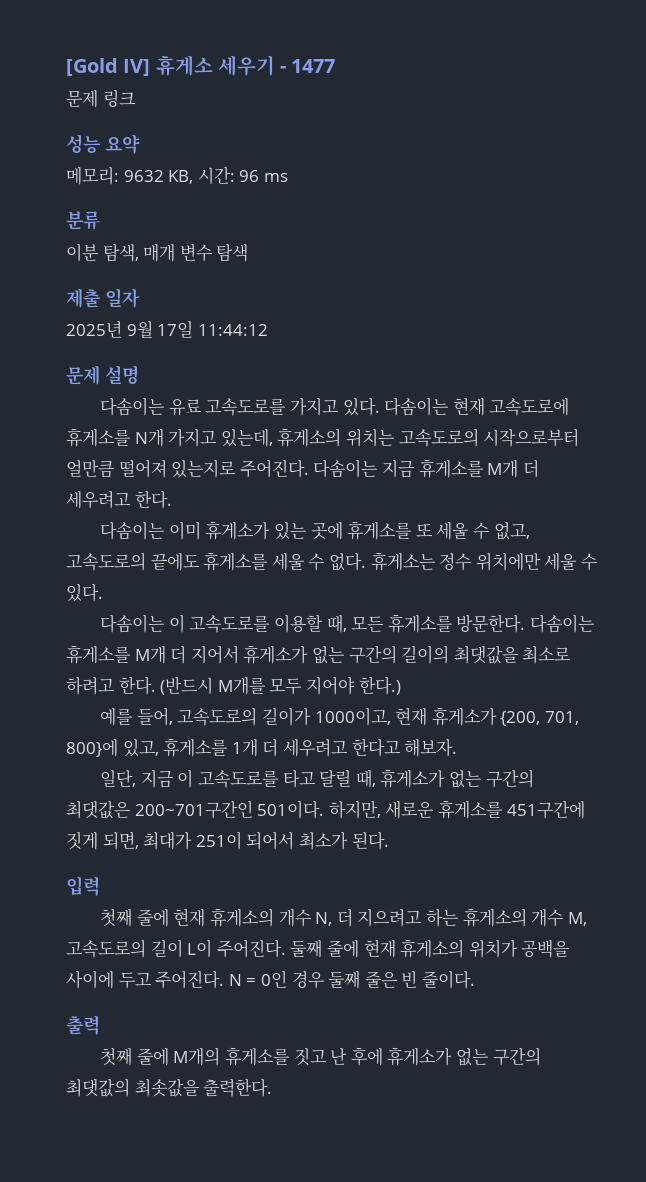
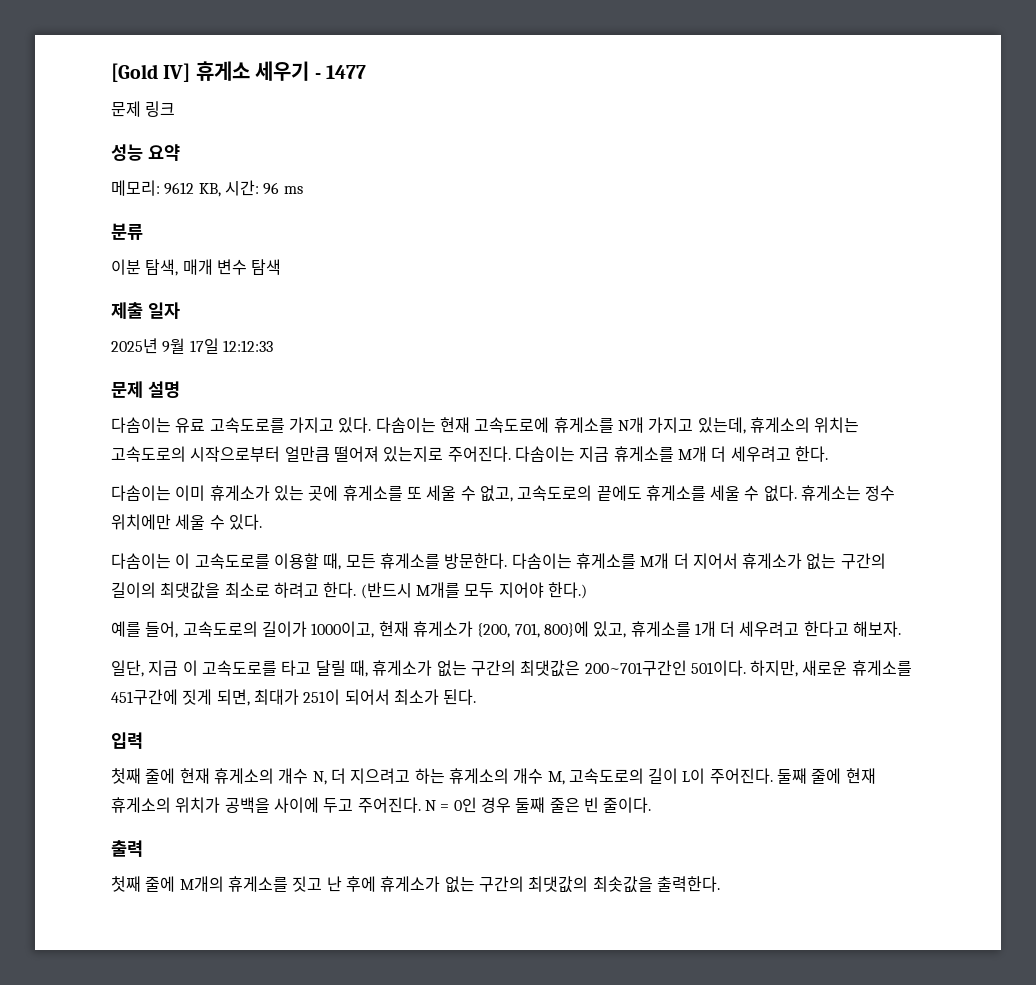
[123,170,164,182] 9632 -> [164,182,195,195] 9612
[197,324,268,336] 11:44:12 -> [222,340,273,352] 12:12:33

